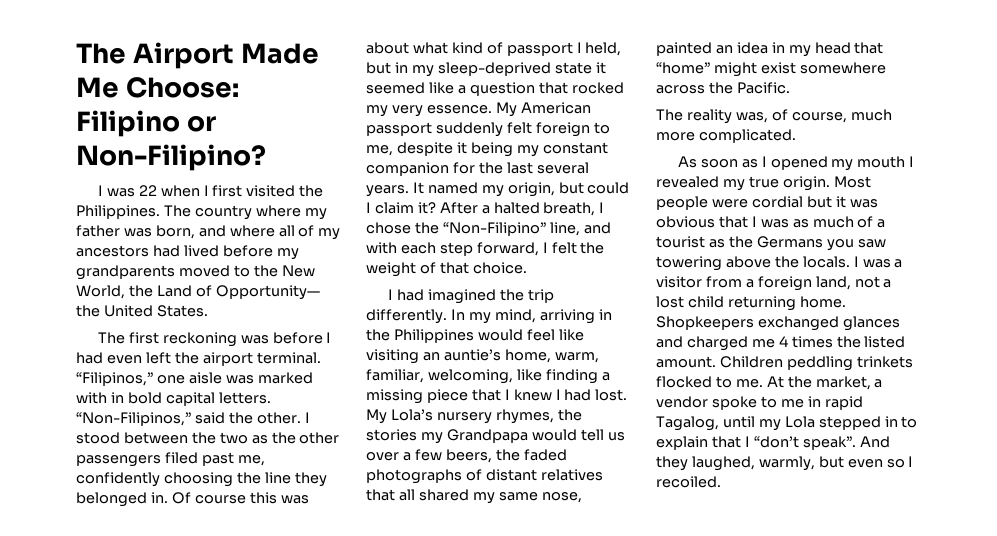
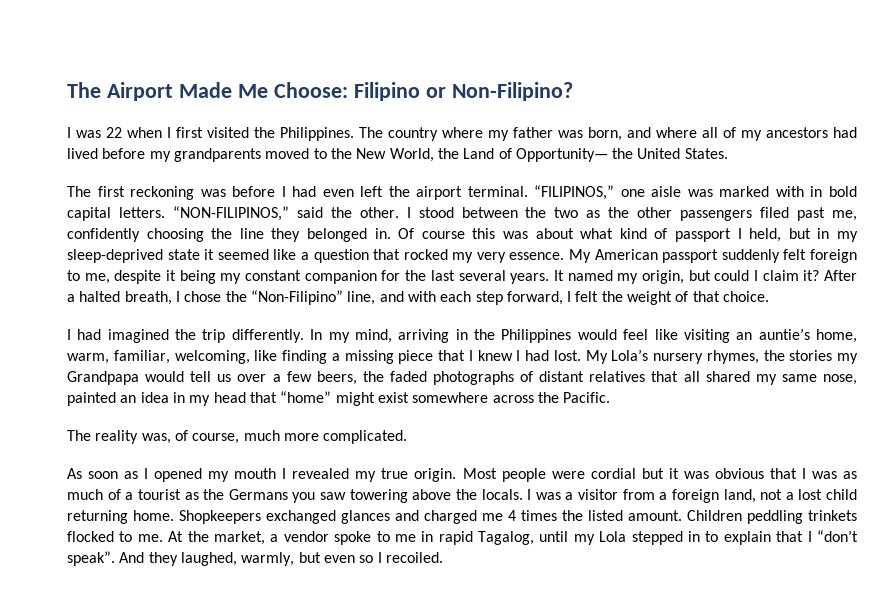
[76,372,153,386] “Filipinos,” -> [534,185,615,200] “FILIPINOS,”
[76,412,191,426] “Non-Filipinos,” -> [172,206,289,221] “NON-FILIPINOS,”

